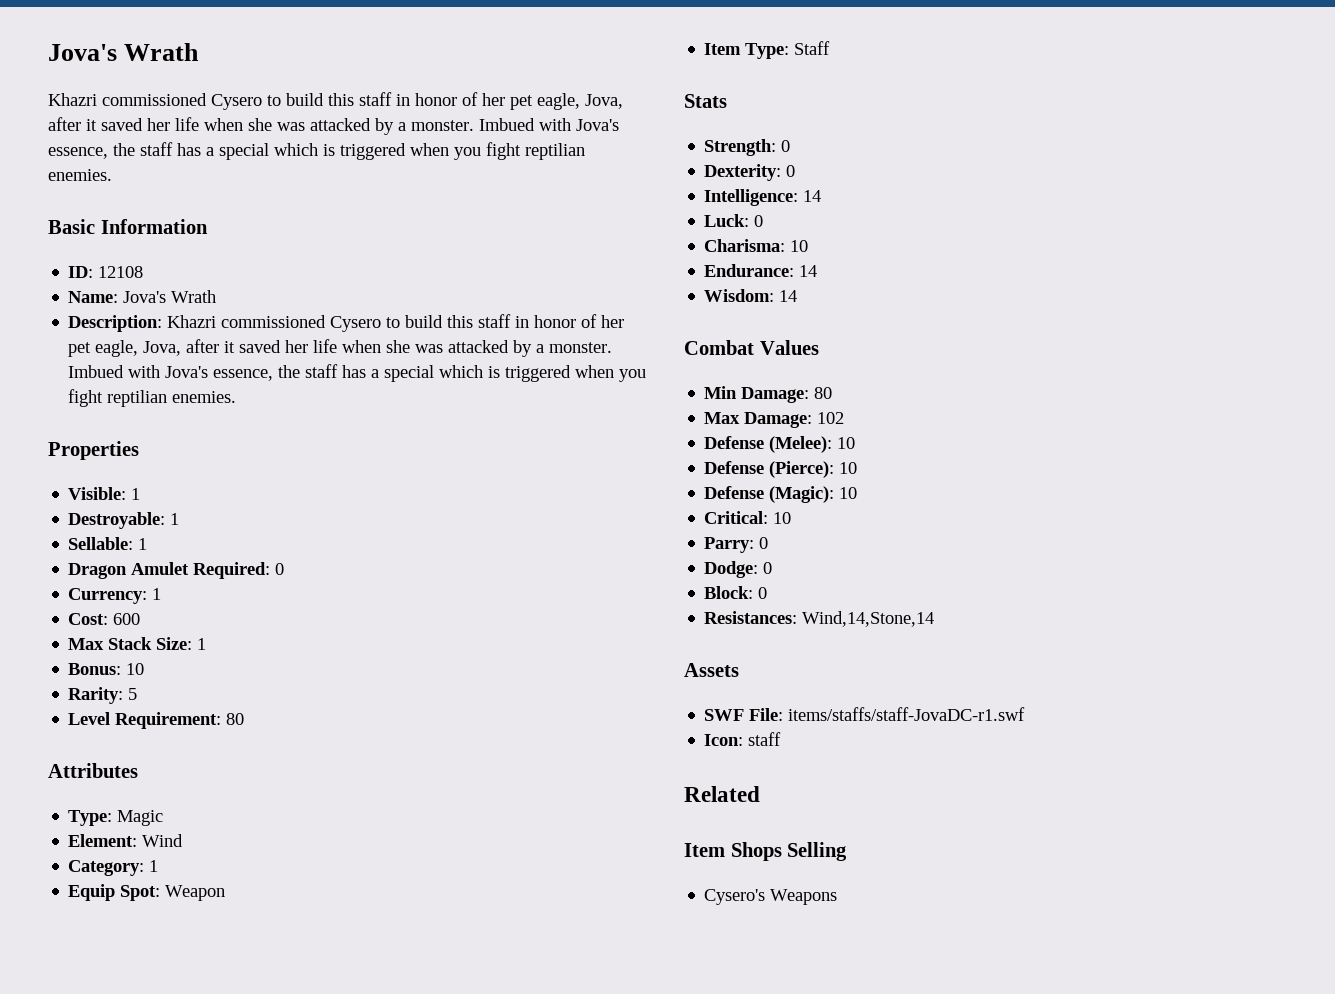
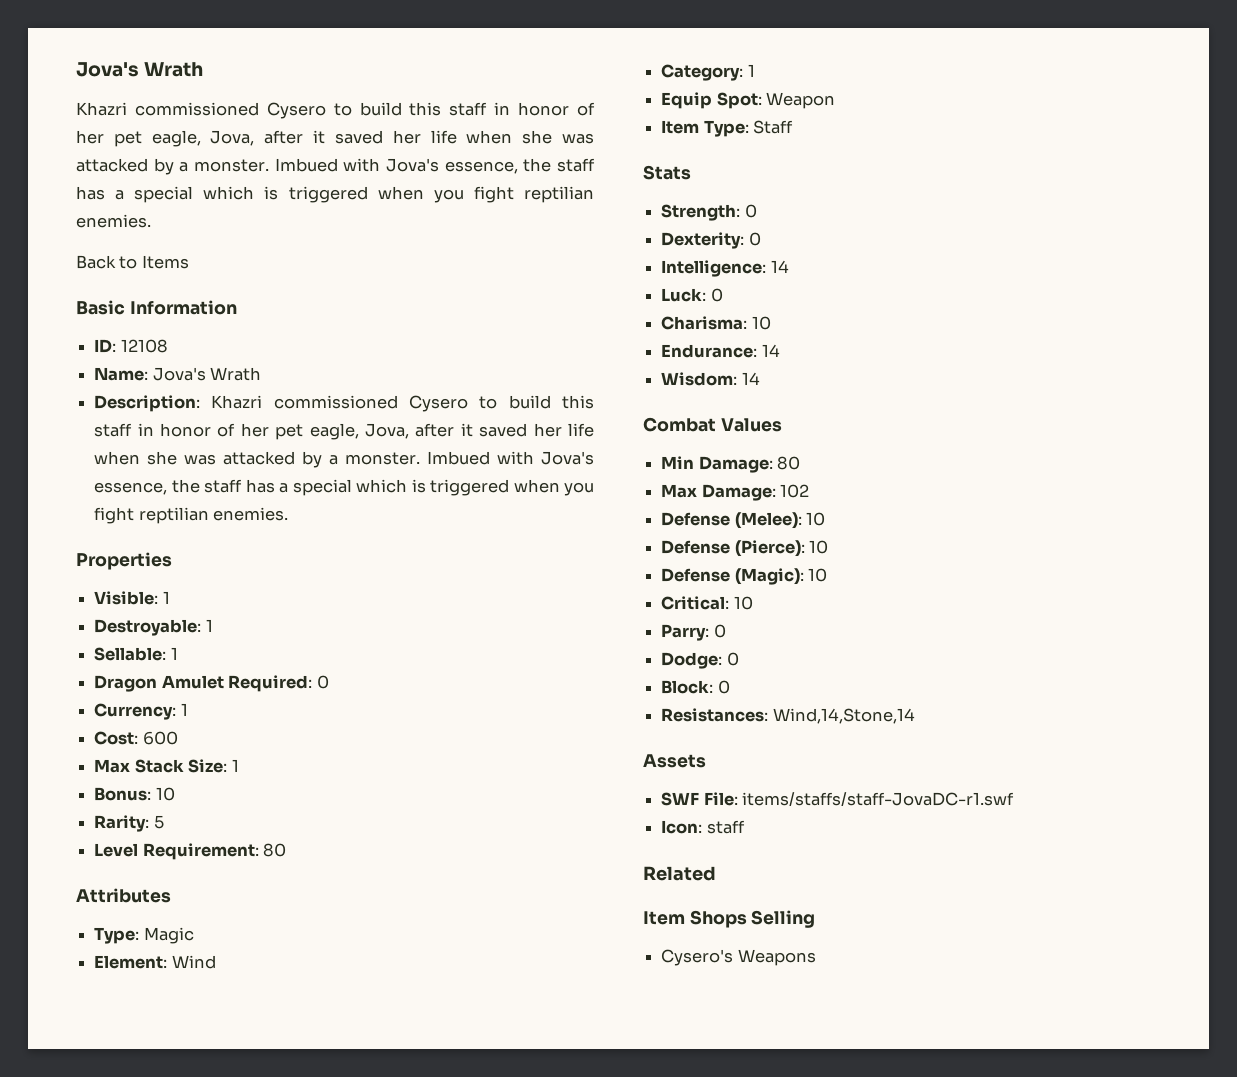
(112, 175) none -> [76,255,189,269] // Back to Items

